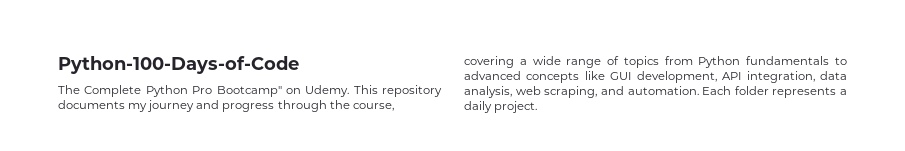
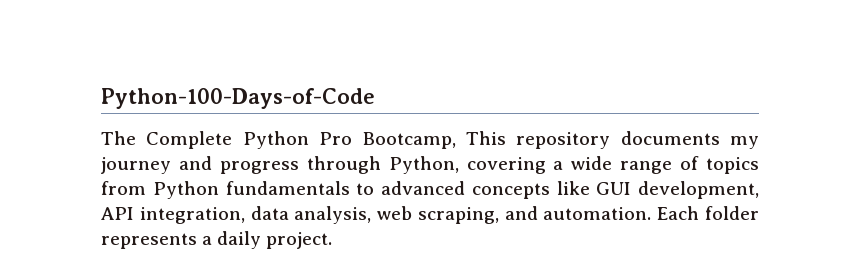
[216,85,350,97] Bootcamp" on Udemy. -> [362,132,456,149] Bootcamp,
[329,100,394,111] the course, -> [388,156,459,174] Python,

